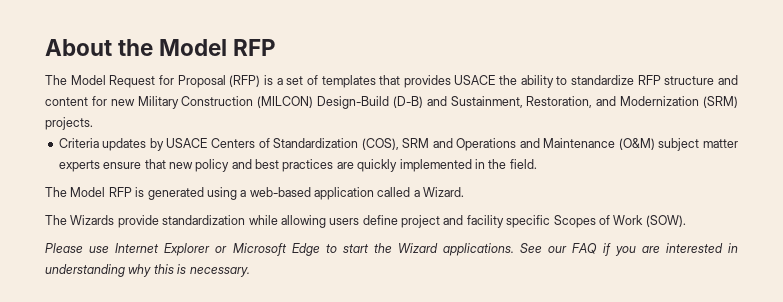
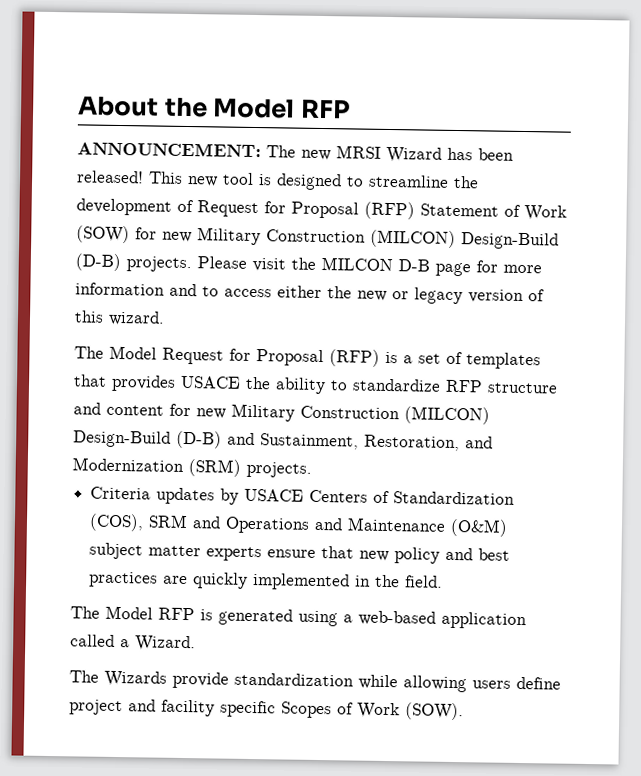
(277, 47) none -> [77,141,514,163] [77,170,479,191] [76,198,567,221] [76,225,559,250] [75,253,542,277] [75,282,545,305] [74,310,165,326] // ANNOUNCEMENT: The new MRSI Wizard has been released! This new tool is designed to streamline the development of Request for Proposal (RFP) Statement of Work (SOW) for new Military Construction (MILCON) Design-Build (D-B) projects. Please visit the MILCON D-B page for more information and to access either the new or legacy version of this wizard.
[45,243,738,256] [45,264,250,277] // Please use Internet Explorer or Microsoft Edge to start the Wizard applications. See our FAQ if you are interested in understanding why this is necessary. -> (464, 711) none

